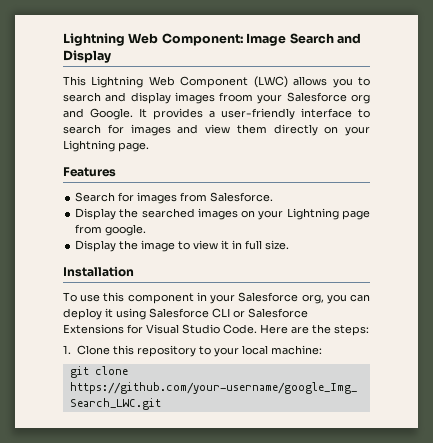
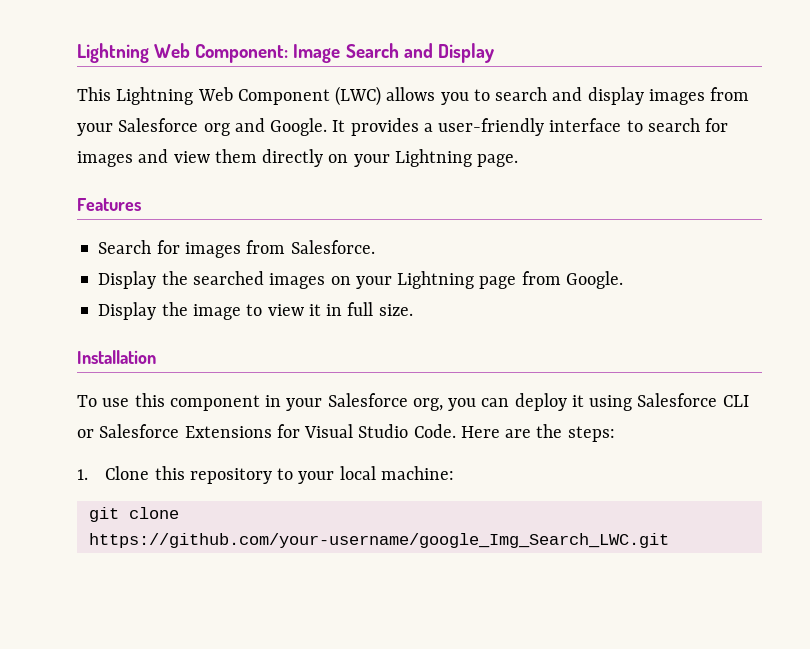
[219,92,254,102] froom -> [710,87,750,101] from
[105,224,147,236] google. -> [565,271,623,289] Google.

